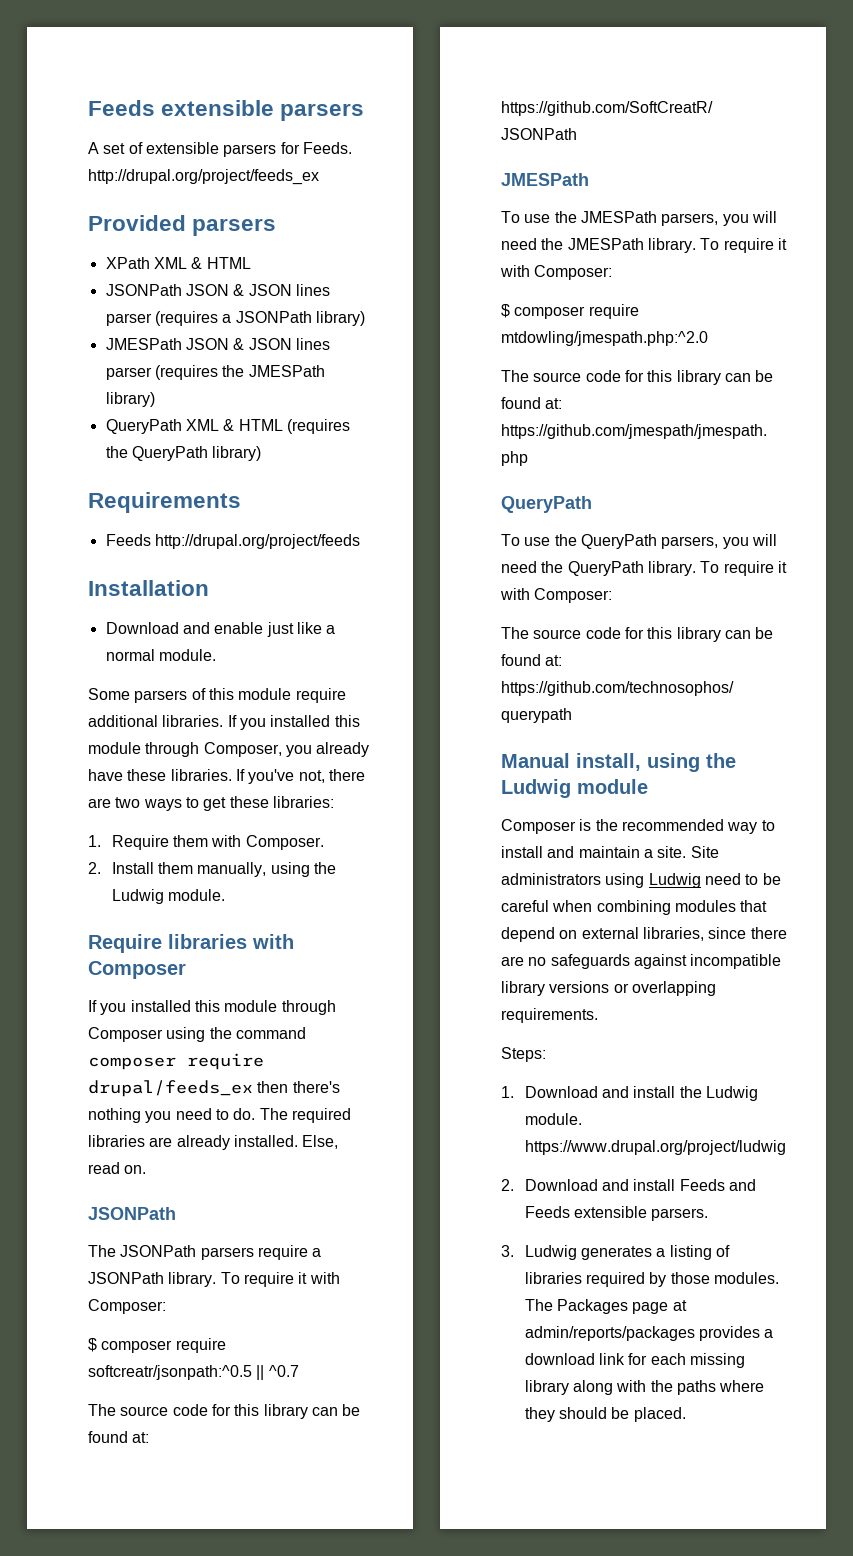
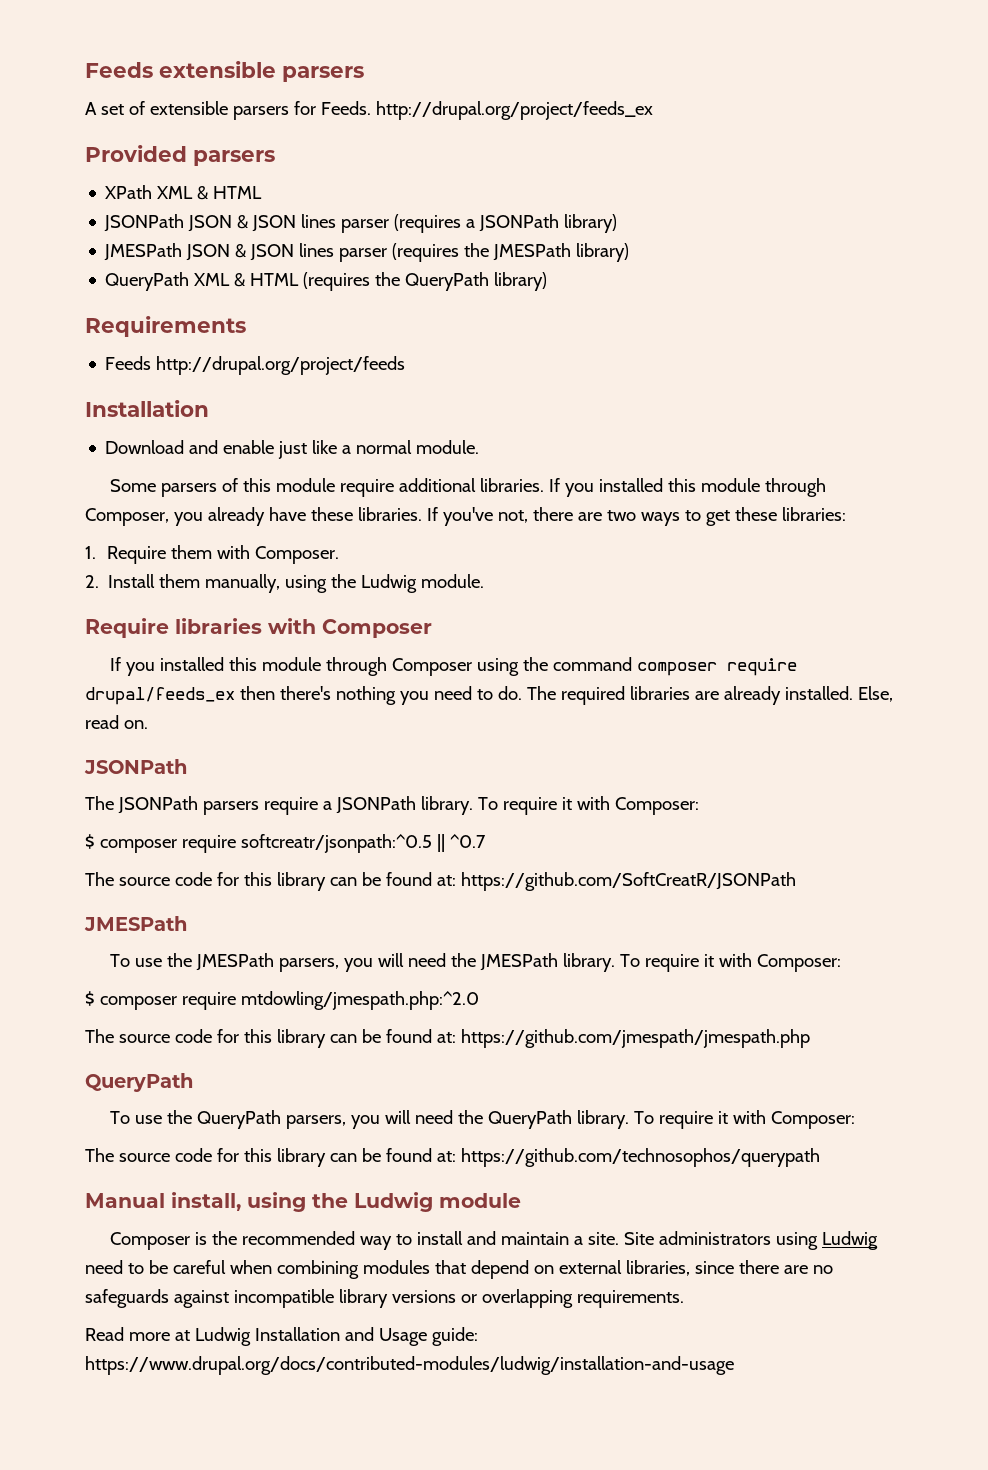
[501,1047,546,1062] [501,1086,759,1101] [524,1113,582,1125] [524,1140,786,1155] [501,1179,757,1191] [524,1206,709,1221] [501,1245,731,1260] [524,1272,780,1287] [524,1299,687,1314] [524,1326,774,1341] [524,1353,746,1368] [524,1380,765,1395] [524,1407,686,1422] Steps: // 1. Download and install the Ludwig module. https://www.drupal.org/project/ludwig // 2. Download and install Feeds and Feeds extensible parsers. // 3. Ludwig generates a listing of libraries required by those modules. The Packages page at admin/reports/packages provides a download link for each missing library along with the paths where they should be placed. -> [85,1327,478,1346] [85,1356,734,1375] Read more at Ludwig Installation and Usage guide: https://www.drupal.org/docs/contributed-modules/ludwig/installation-and-usage

